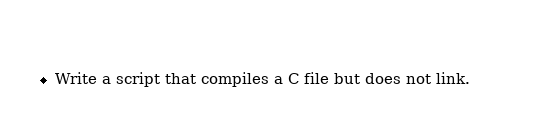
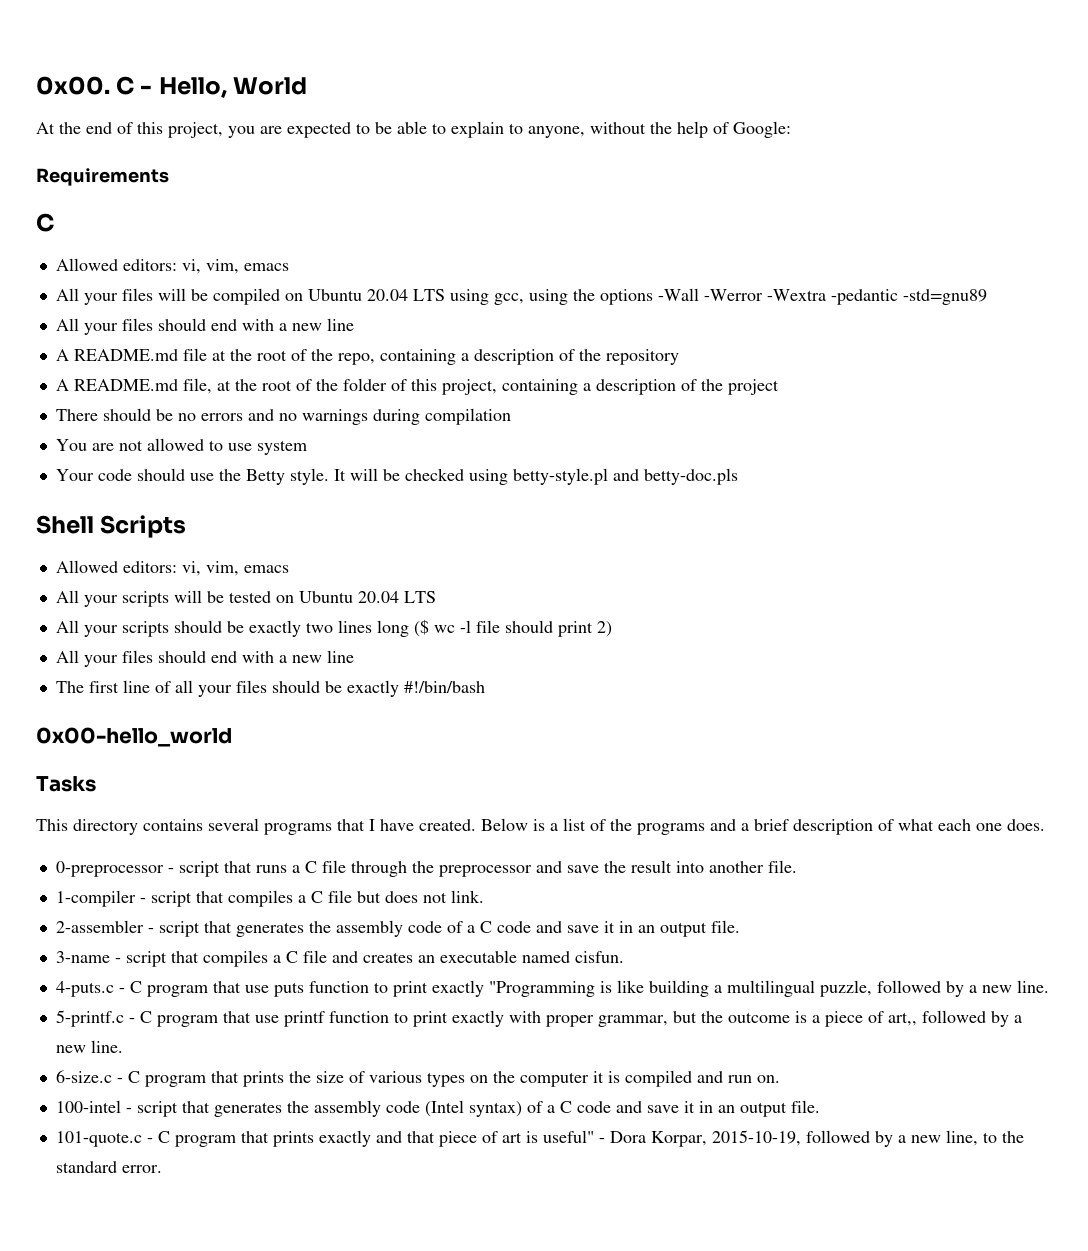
[54,72,111,84] Write a -> [36,76,307,98] [36,121,791,138] [36,168,169,186] [36,213,54,232] [55,258,289,274] [55,288,987,305] [55,318,354,335] [55,348,679,365] [55,378,779,395] [55,408,511,425] [55,438,307,455] [55,468,738,485] [36,515,187,538] [55,560,289,576] [55,590,436,607] [55,619,612,637] [55,650,354,667] [55,680,485,697] [36,727,232,747] [36,776,96,792] [36,818,1045,835] [55,860,797,877] [55,890,146,907] 0x00. C - Hello, World // At the end of this project, you are expected to be able to explain to anyone, without the help of Google: // Requirements // C // Allowed editors: vi, vim, emacs // All your files will be compiled on Ubuntu 20.04 LTS using gcc, using the options -Wall -Werror -Wextra -pedantic -std=gnu89 // All your files should end with a new line // A README.md file at the root of the repo, containing a description of the repository // A README.md file, at the root of the folder of this project, containing a description of the project // There should be no errors and no warnings during compilation // You are not allowed to use system // Your code should use the Betty style. It will be checked using betty-style.pl and betty-doc.pls // Shell Scripts // Allowed editors: vi, vim, emacs // All your scripts will be tested on Ubuntu 20.04 LTS // All your scripts should be exactly two lines long ($ wc -l file should print 2) // All your files should end with a new line // The first line of all your files should be exactly #!/bin/bash // 0x00-hello_world // Tasks // This directory contains several programs that I have created. Below is a list of the programs and a brief description of what each one does. // 0-preprocessor - script that runs a C file through the preprocessor and save the result into another file. // 1-compiler -
(470, 78) none -> [55,920,740,937] [55,950,624,967] [55,980,1049,997] [55,1010,1022,1027] [55,1040,123,1053] [55,1070,780,1087] [55,1100,820,1117] [55,1130,1024,1147] [55,1161,162,1173] // 2-assembler - script that generates the assembly code of a C code and save it in an output file. // 3-name - script that compiles a C file and creates an executable named cisfun. // 4-puts.c - C program that use puts function to print exactly "Programming is like building a multilingual puzzle, followed by a new line. // 5-printf.c - C program that use printf function to print exactly with proper grammar, but the outcome is a piece of art,, followed by a new line. // 6-size.c - C program that prints the size of various types on the computer it is compiled and run on. // 100-intel - script that generates the assembly code (Intel syntax) of a C code and save it in an output file. // 101-quote.c - C program that prints exactly and that piece of art is useful" - Dora Korpar, 2015-10-19, followed by a new line, to the standard error.

